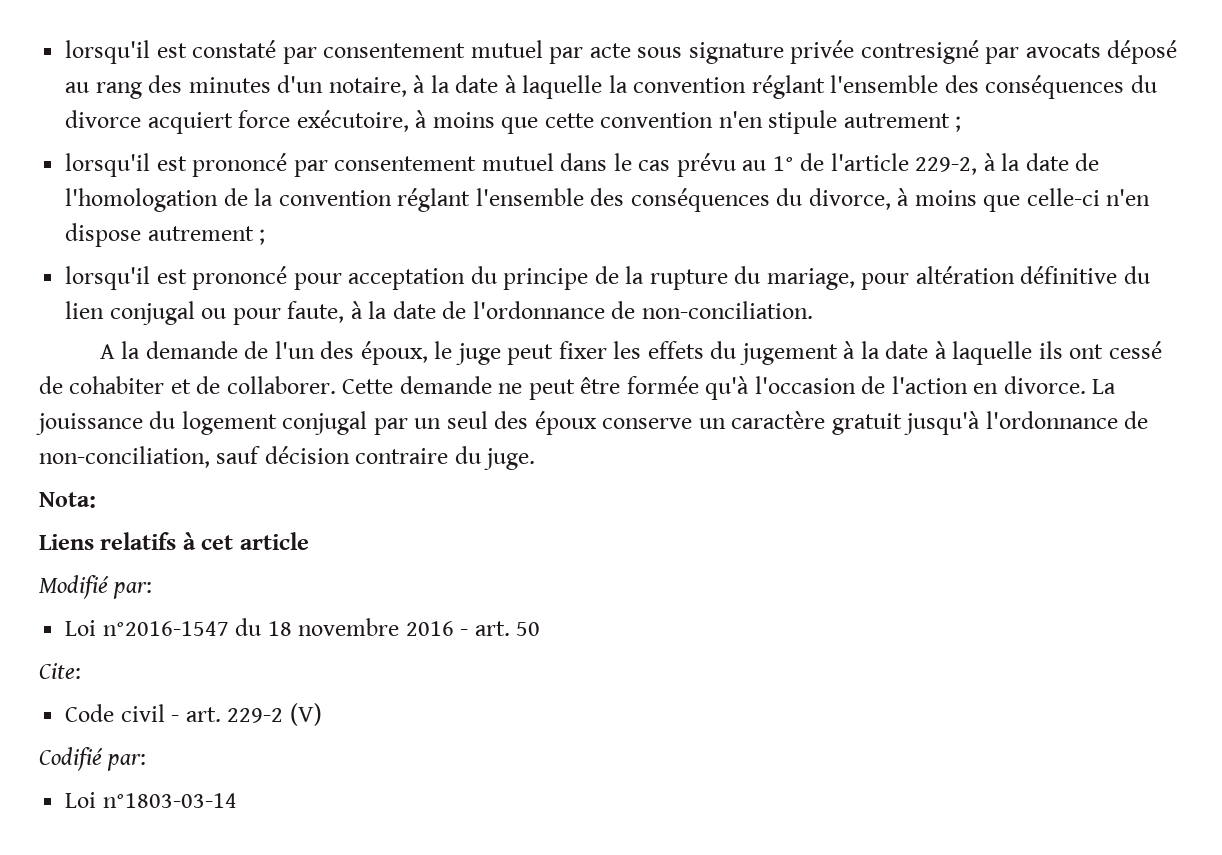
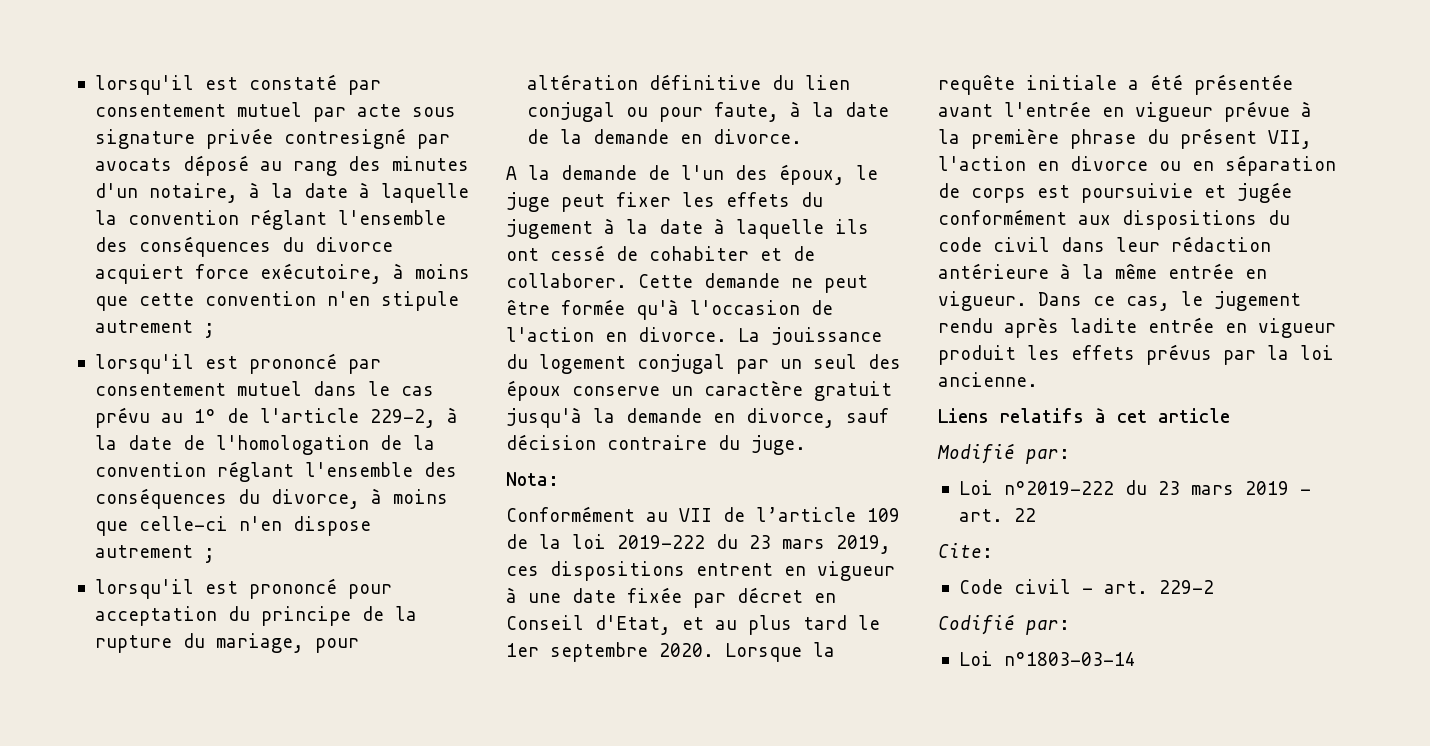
[472,301,813,319] l'ordonnance de non-conciliation. -> [559,129,802,144] la demande en divorce.
[985,411,1149,429] [39,446,210,468] l'ordonnance de non-conciliation, -> [593,408,835,428] la demande en divorce,
(96, 500) none -> [506,506,900,522] [506,534,891,554] [506,561,895,581] [506,587,836,608] [506,615,880,635] [506,642,835,662] [938,74,1293,95] [938,101,1312,122] [938,128,1312,149] [938,155,1336,176] [938,182,1292,203] [938,209,1290,230] [938,236,1271,252] [938,263,1267,279] [938,291,1301,311] [938,317,1336,338] [938,344,1334,365] [938,372,1038,387] // Conformément au VII de l’article 109 de la loi 2019-222 du 23 mars 2019, ces dispositions entrent en vigueur à une date fixée par décret en Conseil d'Etat, et au plus tard le 1er septembre 2020. Lorsque la requête initiale a été présentée avant l'entrée en vigueur prévue à la première phrase du présent VII, l'action en divorce ou en séparation de corps est poursuivie et jugée conformément aux dispositions du code civil dans leur rédaction antérieure à la même entrée en vigueur. Dans ce cas, le jugement rendu après ladite entrée en vigueur produit les effets prévus par la loi ancienne.
[102,618,541,636] n°2016-1547 du 18 novembre 2016 - art. 50 -> [1003,480,1311,495] [958,508,1036,522] n°2019-222 du 23 mars 2019 - art. 22
[289,703,322,726] (V) -> (1214, 587) none

